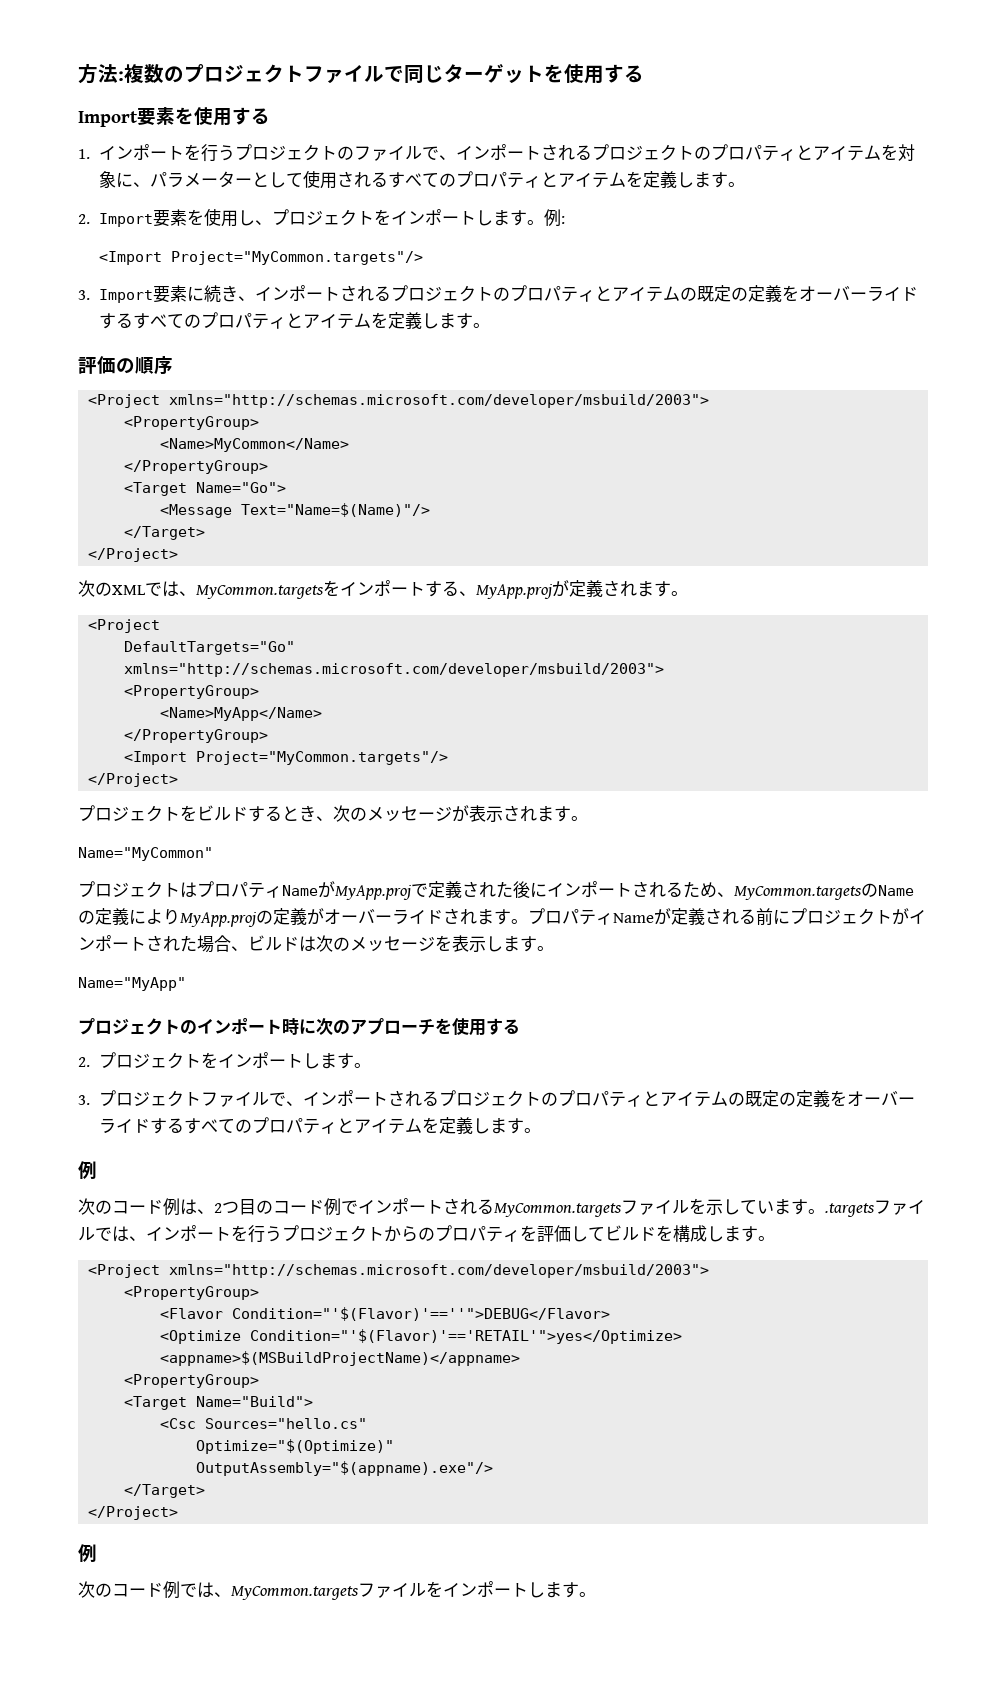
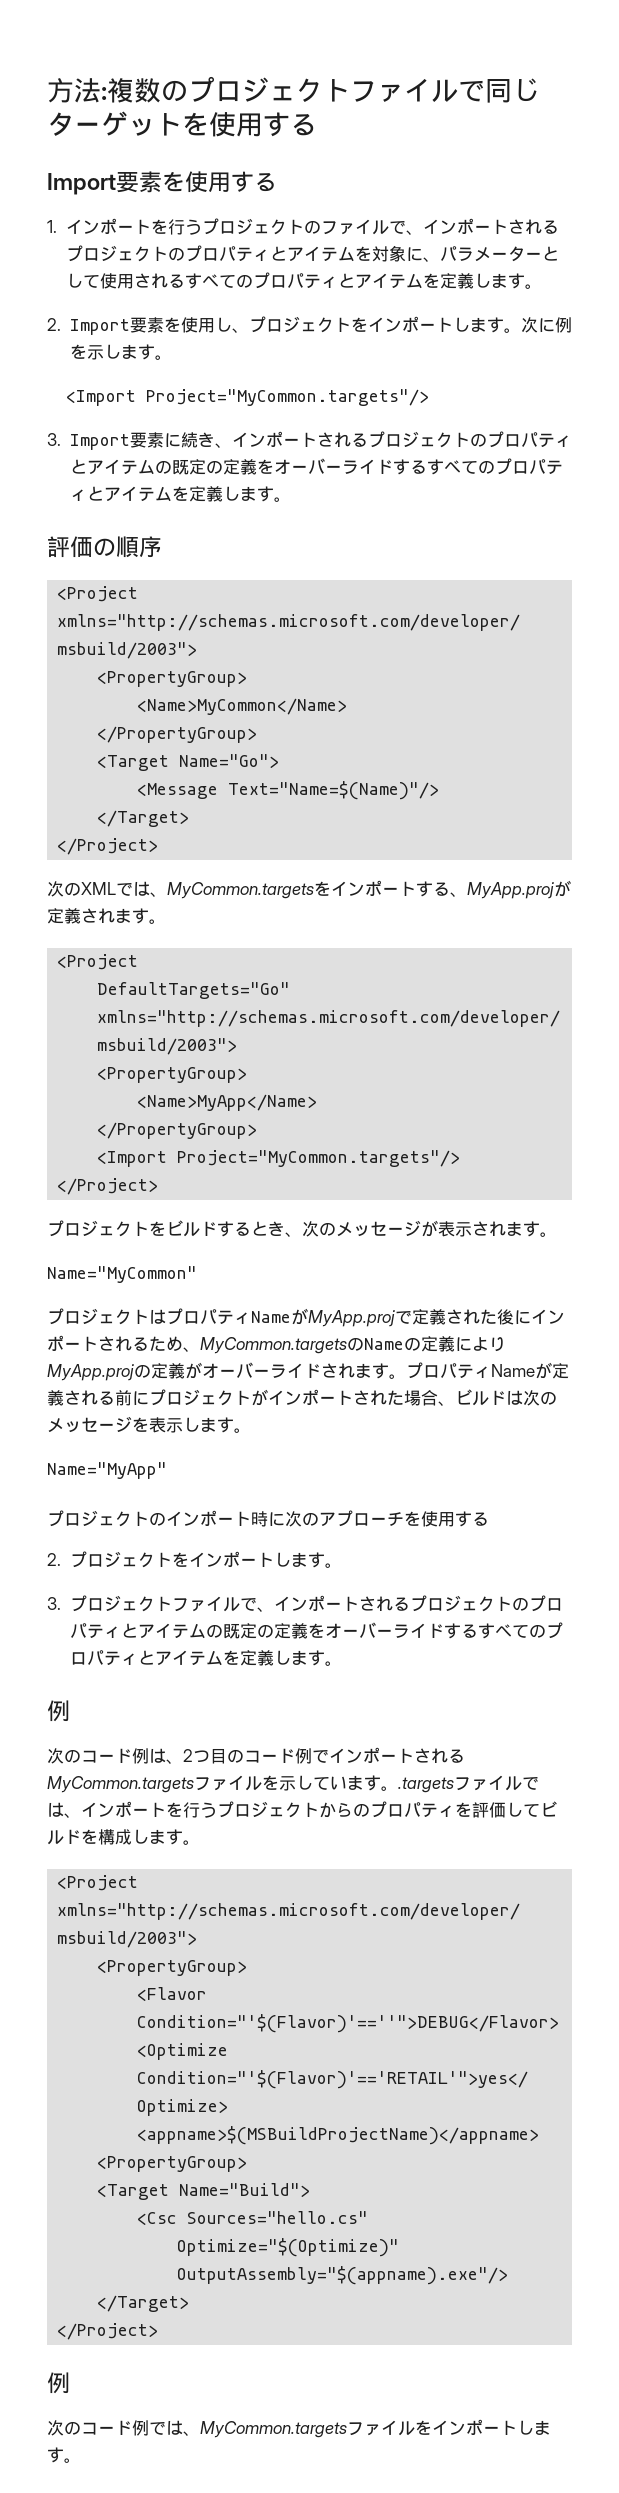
[543,209,565,227] 例: -> [520,317,572,333] [69,344,172,360] 次に例を示します。

